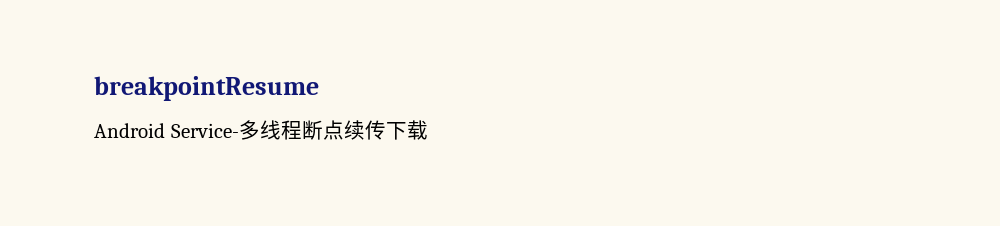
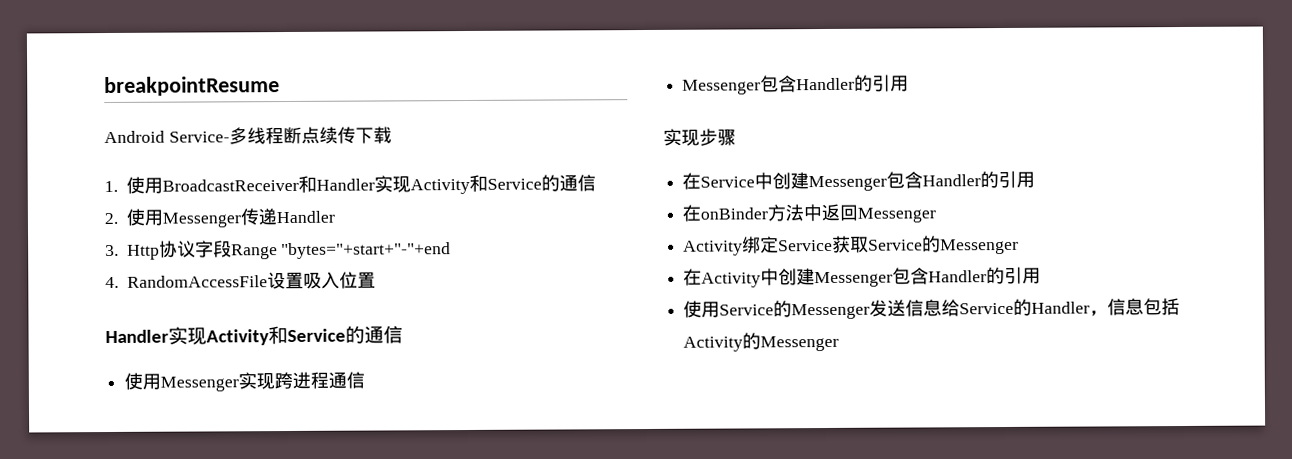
(428, 130) none -> [104,174,596,195] [104,208,335,228] [105,240,452,260] [105,271,376,290] [105,325,403,346] [124,371,366,392] [682,74,910,95] [663,128,736,146] [682,170,1036,192] [682,203,937,223] [683,235,1020,256] [683,266,1042,288] [683,298,1181,320] [683,332,840,352] // 1.使用BroadcastReceiver和Handler实现Activity和Service的通信 // 2.使用Messenger传递Handler // 3. Http协议字段Range "bytes="+start+"-"+end // 4. RandomAccessFile设置吸入位置 // Handler实现Activity和Service的通信 // 使用Messenger实现跨进程通信 // Messenger包含Handler的引用 // 实现步骤 // 在Service中创建Messenger包含Handler的引用 // 在onBinder方法中返回Messenger // Activity绑定Service获取Service的Messenger // 在Activity中创建Messenger包含Handler的引用 // 使用Service的Messenger发送信息给Service的Handler，信息包括Activity的Messenger

